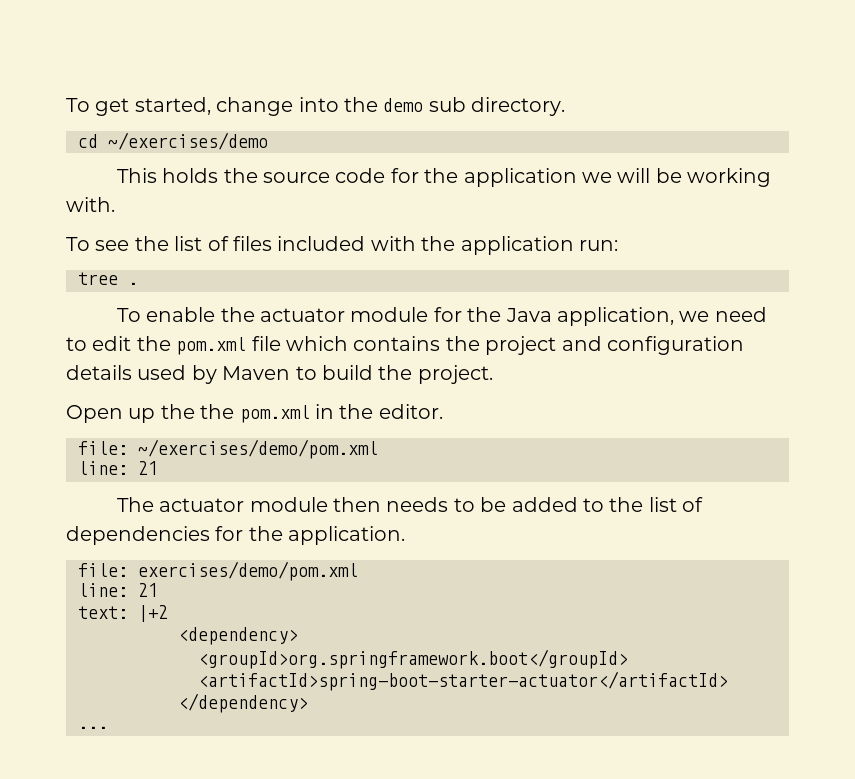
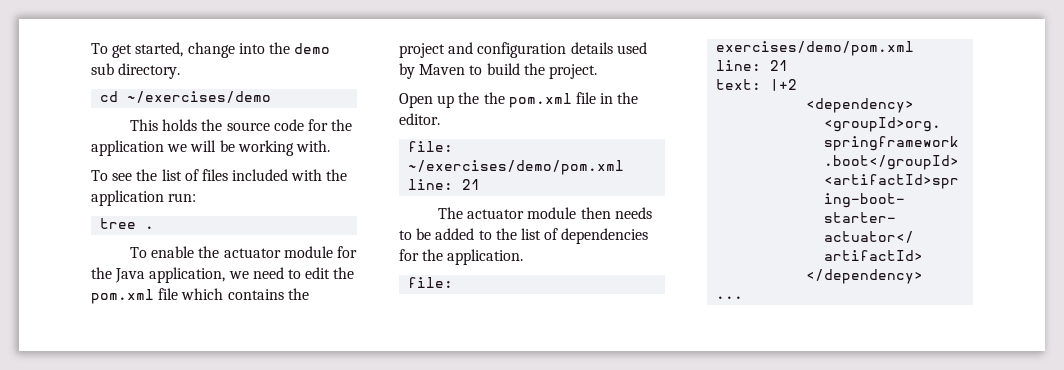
(310, 414) none -> [575,92,596,104] file

